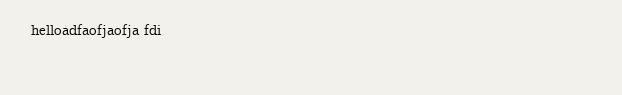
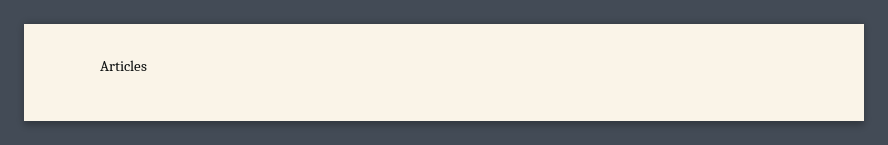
[31,24,161,38] helloadfaofjaofja fdi -> [100,60,147,71] Articles

